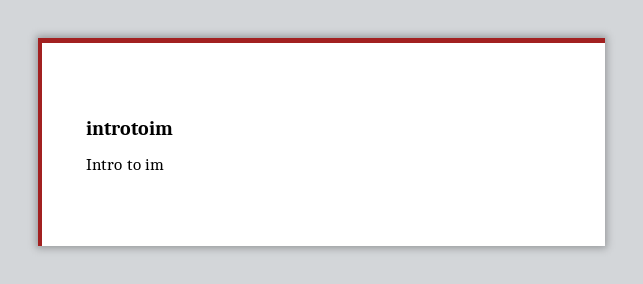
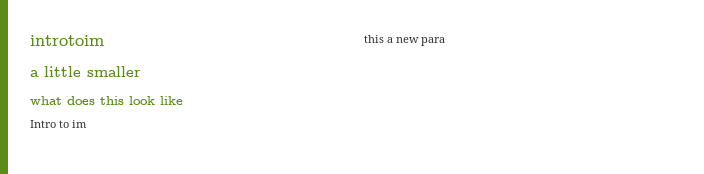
(173, 128) none -> [30,66,141,77] [30,96,183,105] // a little smaller // what does this look like
(165, 164) none -> [364,35,445,46] // this a new para

